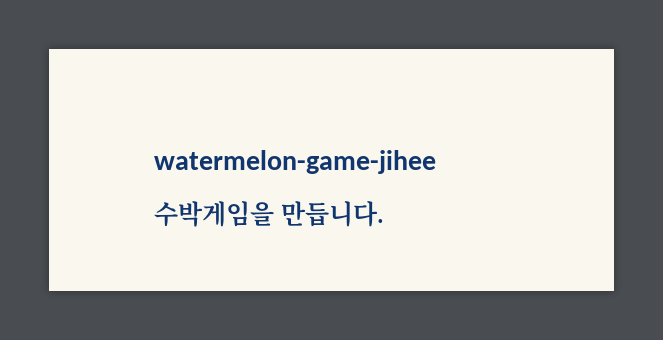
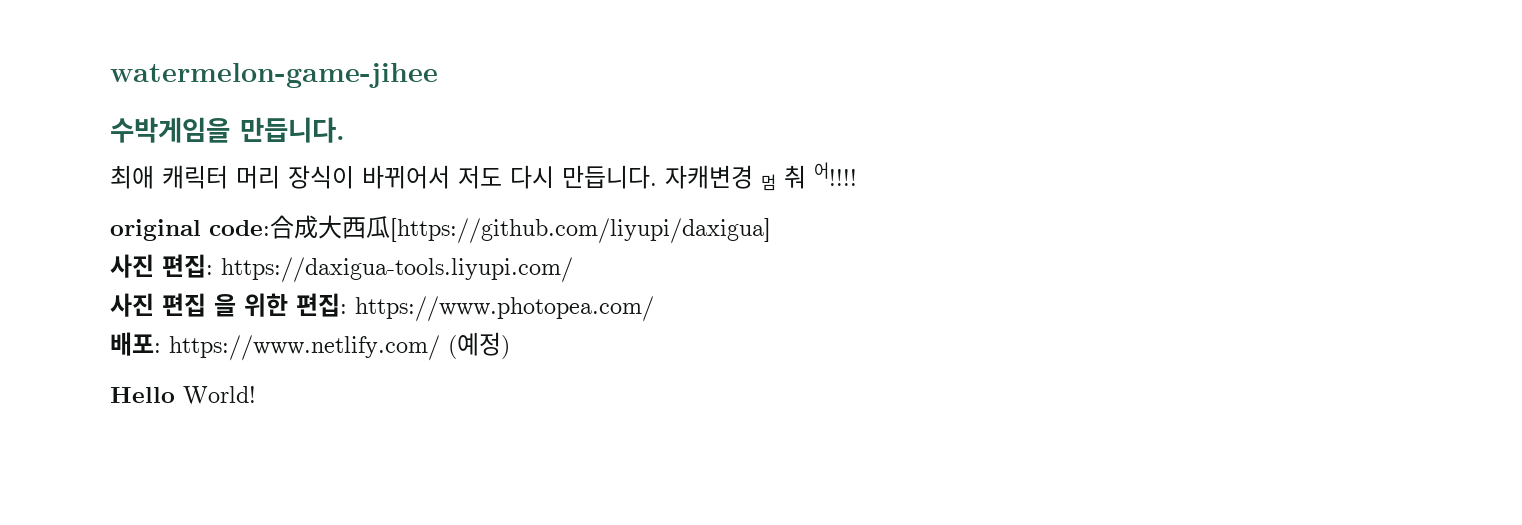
(384, 214) none -> [110,162,857,191] [110,215,771,244] [110,254,573,283] [110,293,654,322] [110,332,510,361] [110,386,256,405] // 최애 캐릭터 머리 장식이 바뀌어서 저도 다시 만듭니다. 자캐변경 멈 춰 어!!!! // original code:合成大西瓜[https://github.com/liyupi/daxigua] // 사진 편집: https://daxigua-tools.liyupi.com/ // 사진 편집 을 위한 편집: https://www.photopea.com/ // 배포: https://www.netlify.com/ (예정) // Hello World!

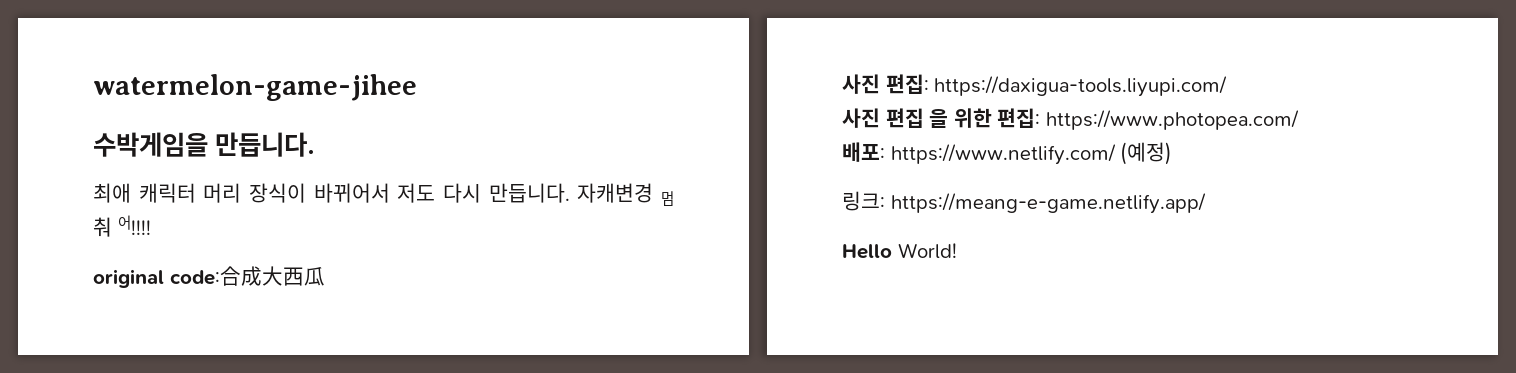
[390,218,771,244] [https://github.com/liyupi/daxigua] -> (325, 276) none
(510, 345) none -> [842,191,1206,214] // 링크: https://meang-e-game.netlify.app/

